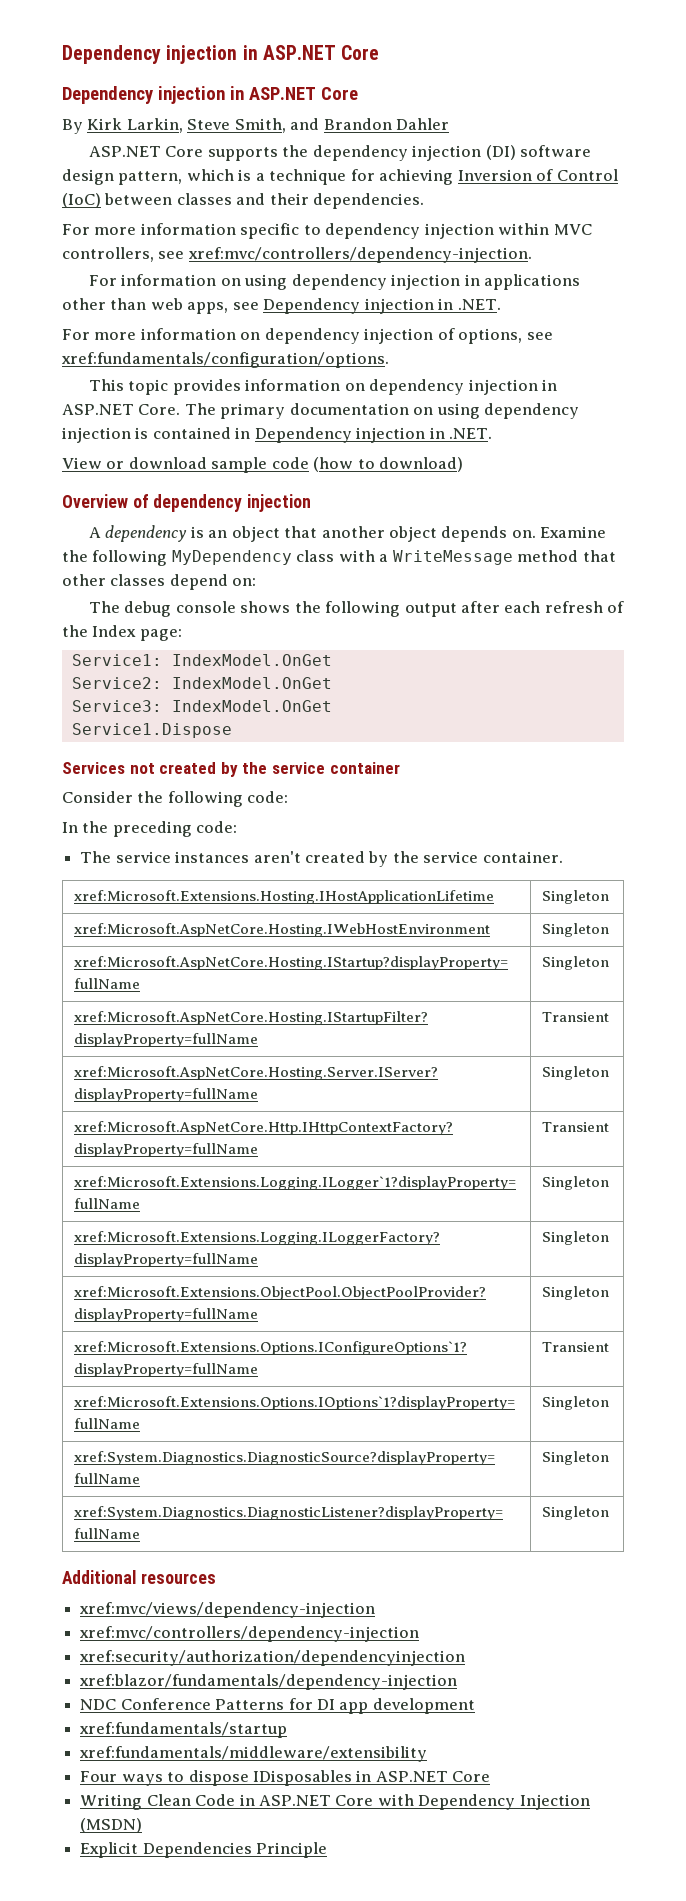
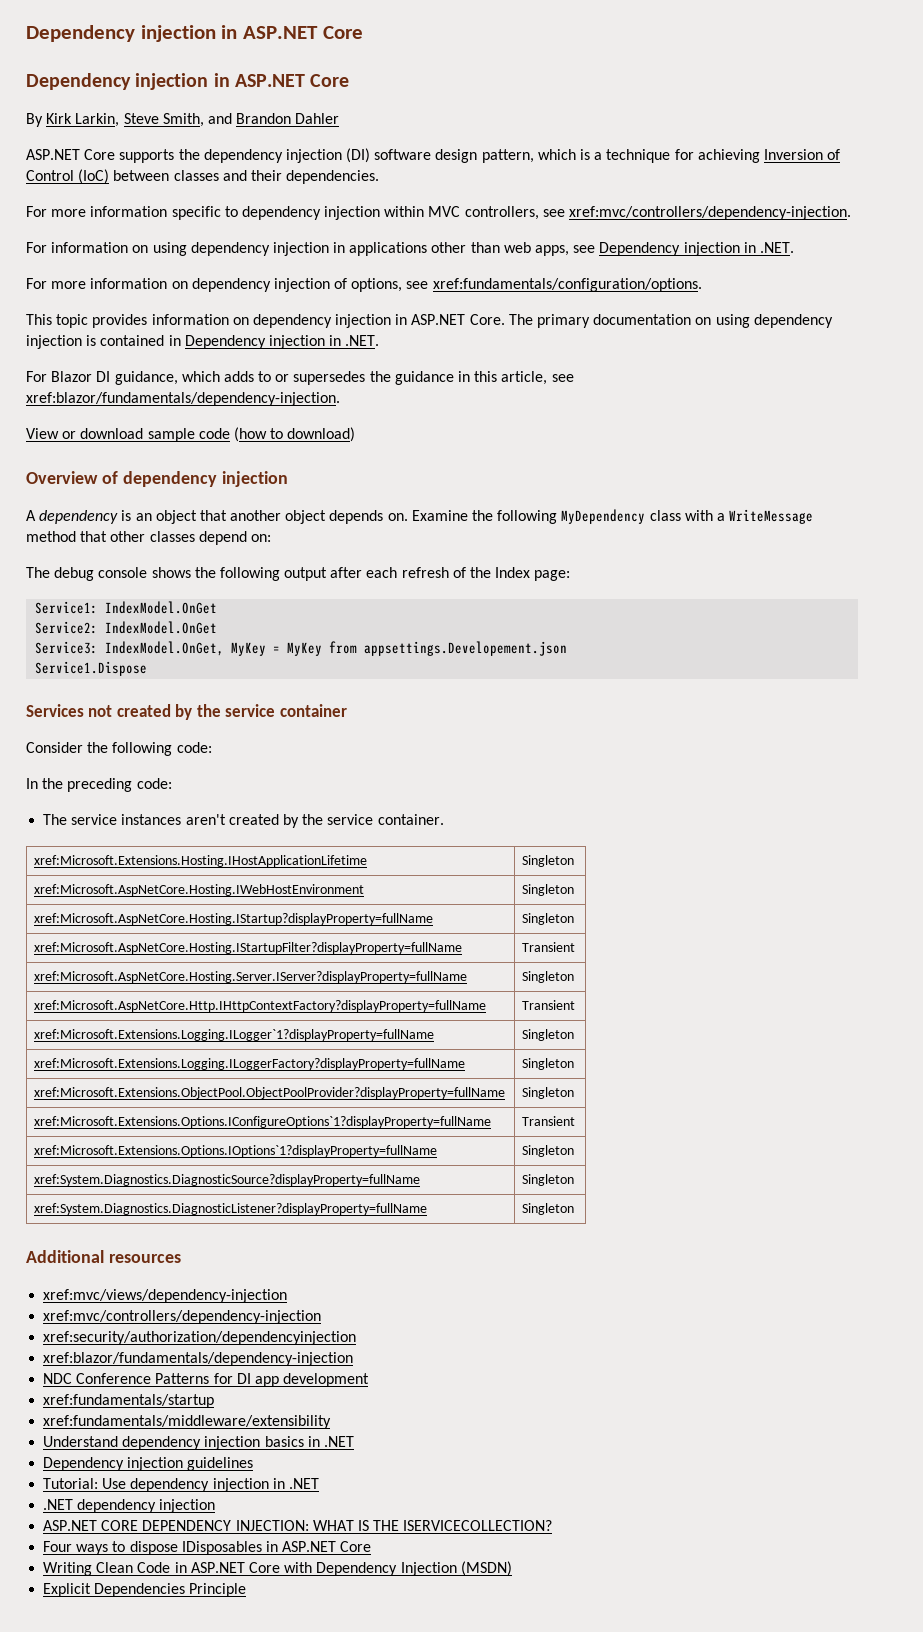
(493, 433) none -> [26,371,574,385] [26,392,340,406] // For Blazor DI guidance, which adds to or supersedes the guidance in this article, see xref:blazor/fundamentals/dependency-injection.
[171,700,332,712] IndexModel.OnGet -> [105,641,568,656] IndexModel.OnGet, MyKey = MyKey from appsettings.Developement.json
(428, 1754) none -> [43,1436,354,1450] [43,1457,254,1471] [43,1478,319,1492] [43,1499,216,1513] [43,1520,553,1531] // Understand dependency injection basics in .NET // Dependency injection guidelines // Tutorial: Use dependency injection in .NET // .NET dependency injection // ASP.NET CORE DEPENDENCY INJECTION: WHAT IS THE ISERVICECOLLECTION?

